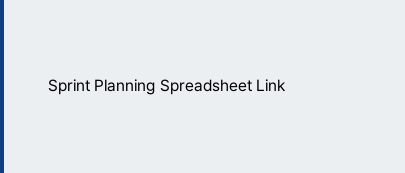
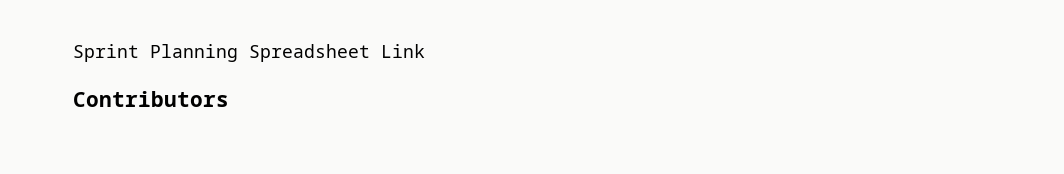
(286, 85) none -> [73,91,229,107] // Contributors

